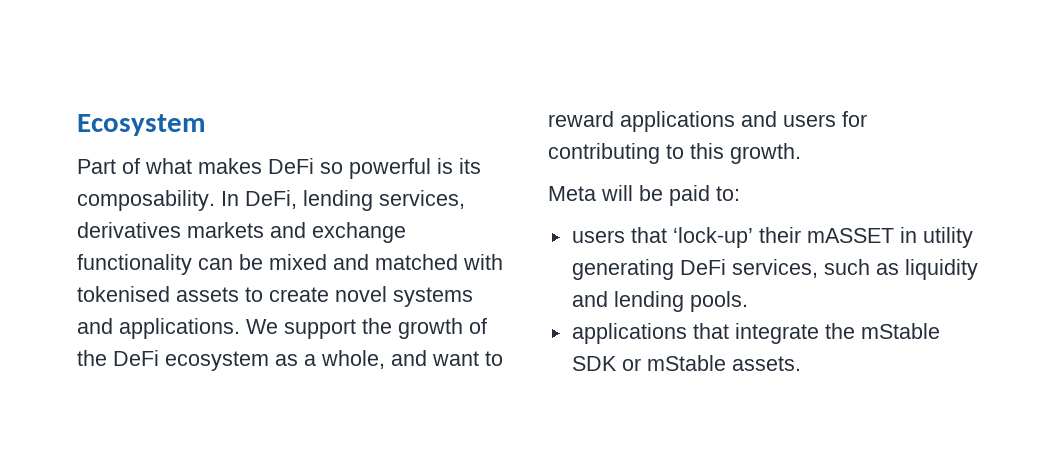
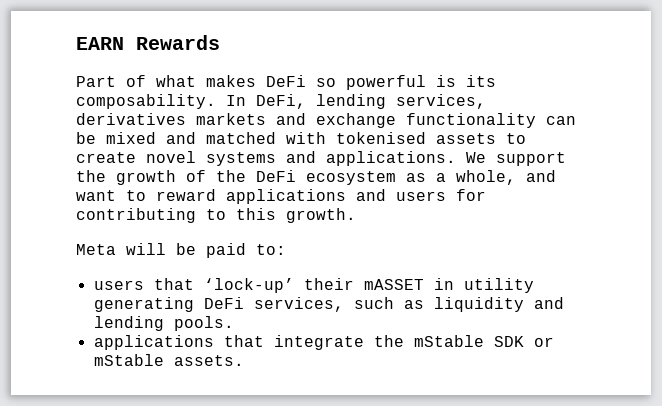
[77,114,206,136] Ecosystem -> [76,35,220,50] EARN Rewards

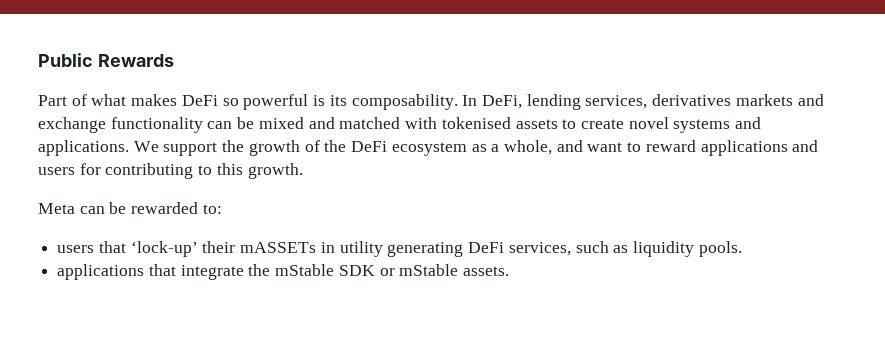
[76,37,124,50] EARN -> [38,53,93,67] Public
[126,243,246,258] will be paid -> [79,202,199,214] can be rewarded
[363,279,424,290] mASSET -> [240,242,317,253] mASSETs
[533,297,564,309] [93,316,164,331] and lending -> (694, 249) none

